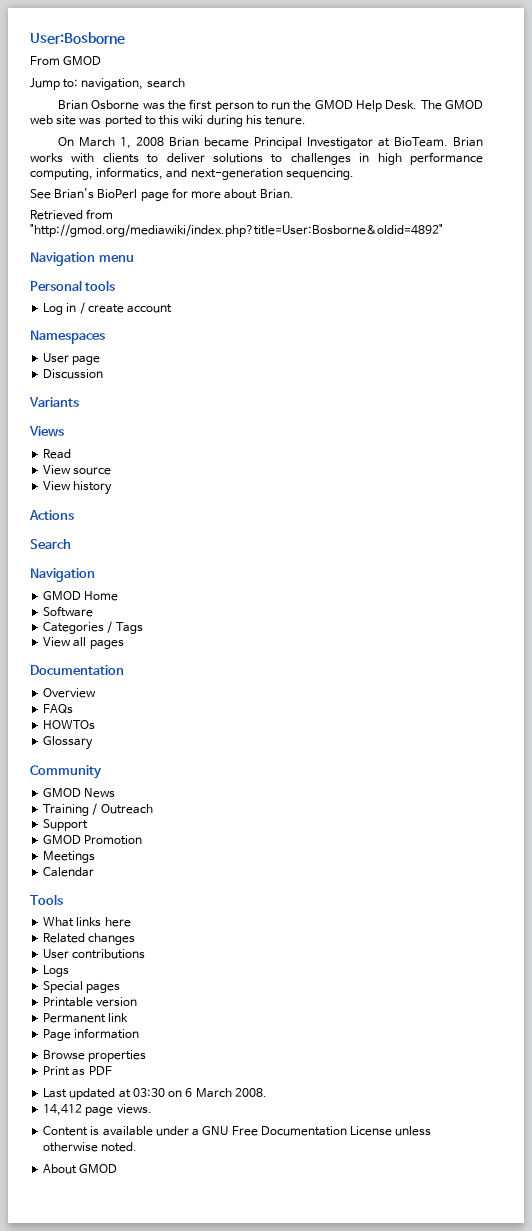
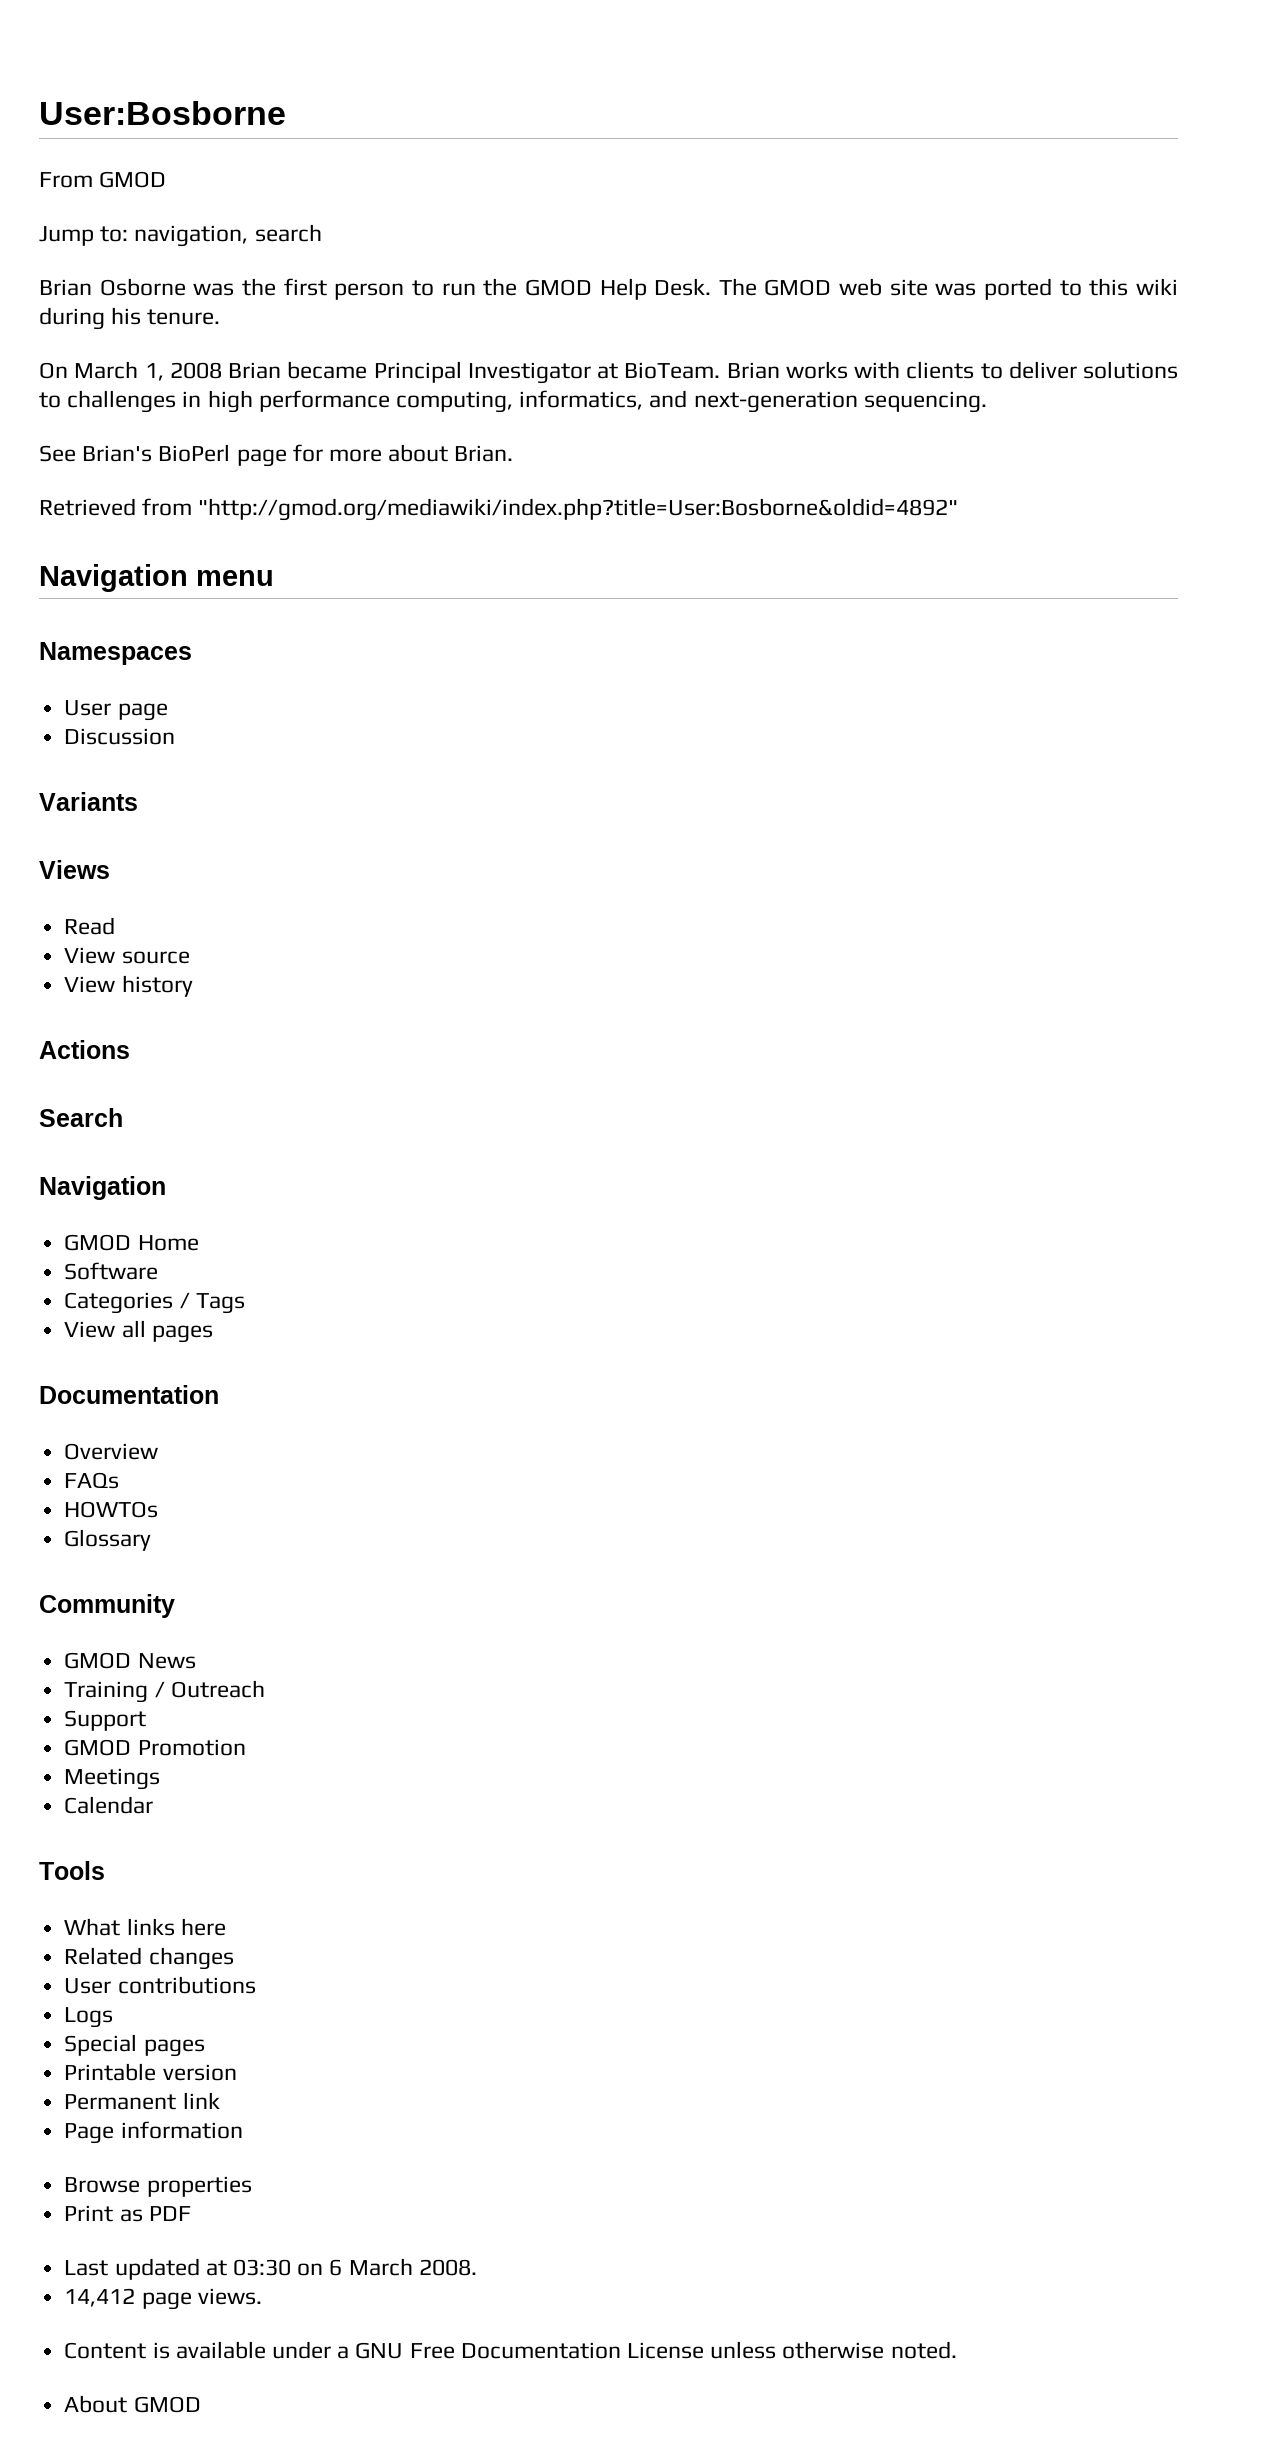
[30,280,116,291] [43,302,173,315] // Personal tools // Log in / create account -> (274, 578) none

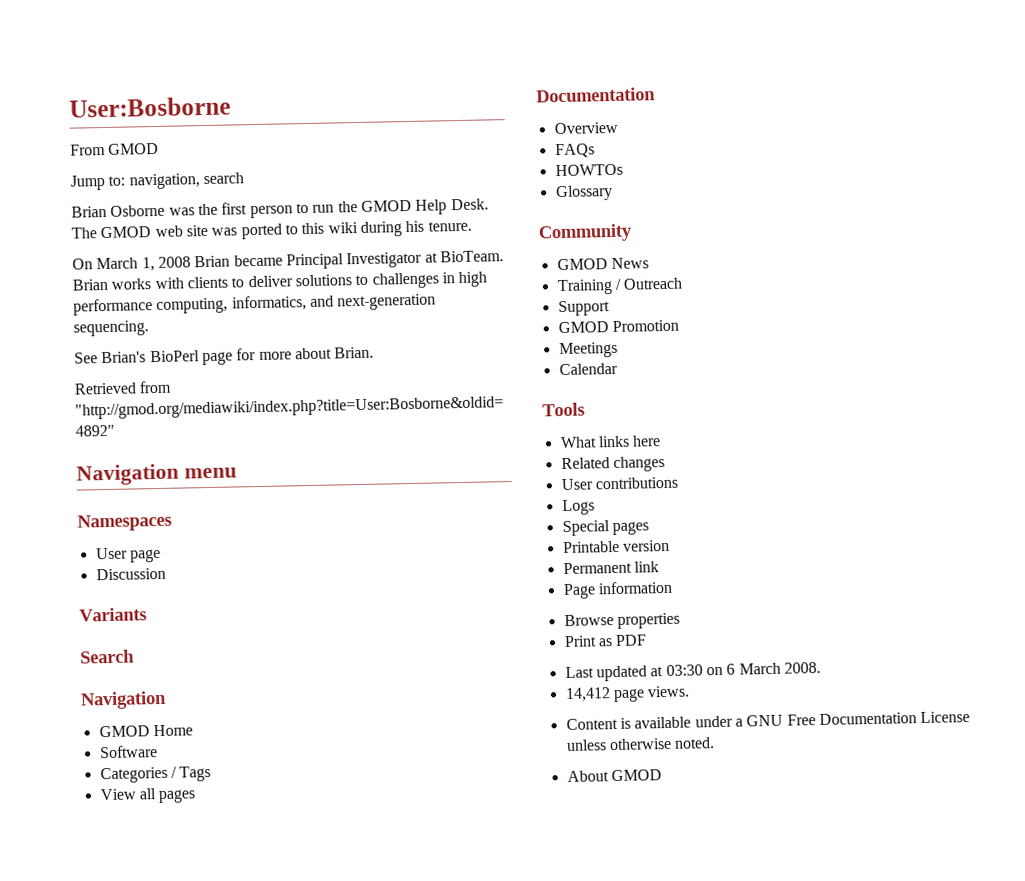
[39,860,110,879] [64,917,116,935] [64,947,190,964] [64,975,193,997] [39,1040,130,1059] // Views // Read // View source // View history // Actions -> (147, 614) none

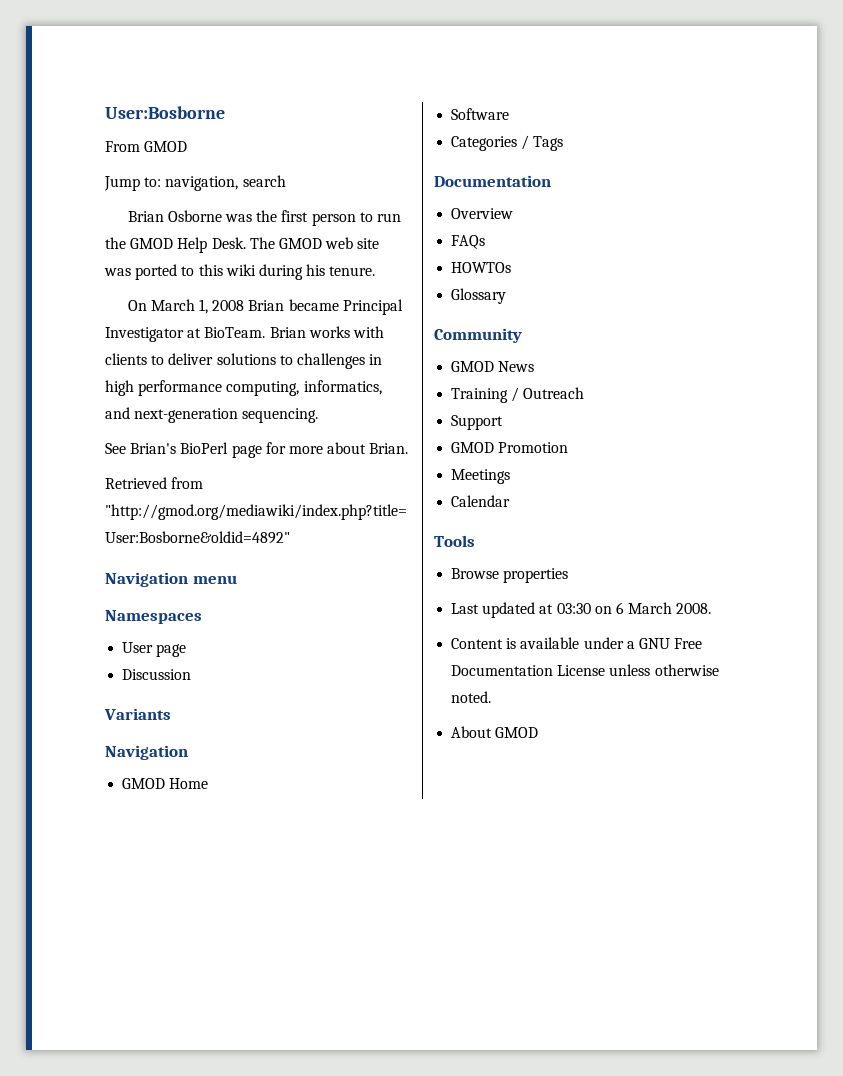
[80,649,135,664] // Search -> (171, 714) none
[99,788,197,804] // View all pages -> (564, 143) none
[559,435,662,449] [560,456,665,473] [560,476,678,491] [561,499,595,516] [561,520,649,537] [562,539,670,554] [562,561,659,575] [562,580,673,600] // What links here // Related changes // User contributions // Logs // Special pages // Printable version // Permanent link // Page information -> (475, 541) none
[563,634,648,648] // Print as PDF -> (569, 575) none
[564,685,691,703] // 14,412 page views. -> (712, 608) none

